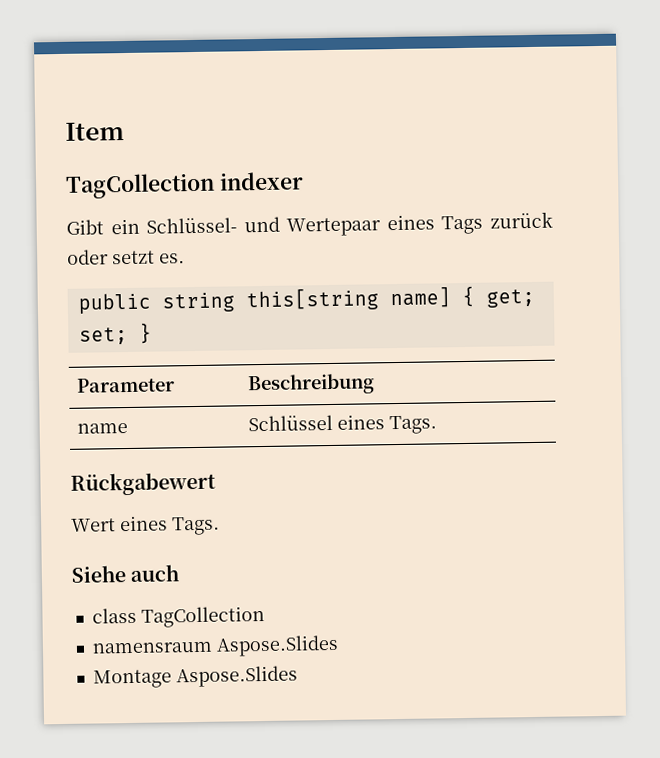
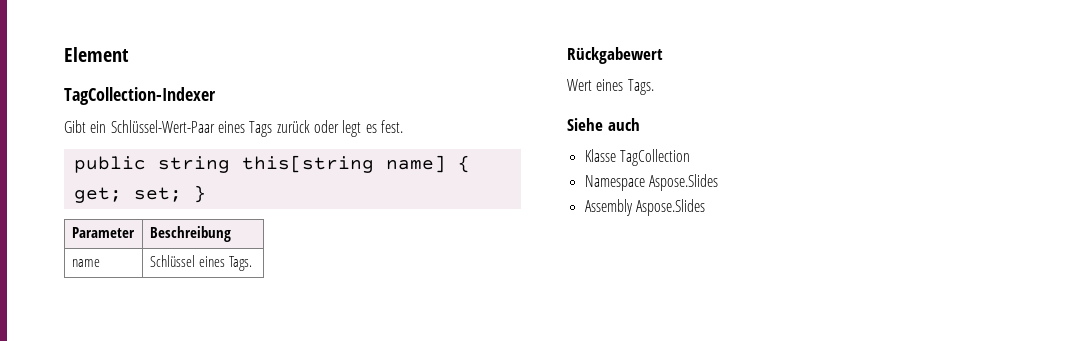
[65,122,125,141] [65,171,304,199] Item // TagCollection indexer -> [64,47,129,62] [64,87,216,105] Element // TagCollection-Indexer
[146,216,382,237] Schlüssel- und Wertepaar -> [110,120,215,133] Schlüssel-Wert-Paar
[112,250,185,265] setzt es. -> [342,120,403,137] legt es fest.
[91,607,137,624] class -> [584,149,616,162] Klasse
[91,641,213,654] namensraum -> [584,175,645,191] Namespace
[92,669,172,689] Montage -> [584,199,633,216] Assembly

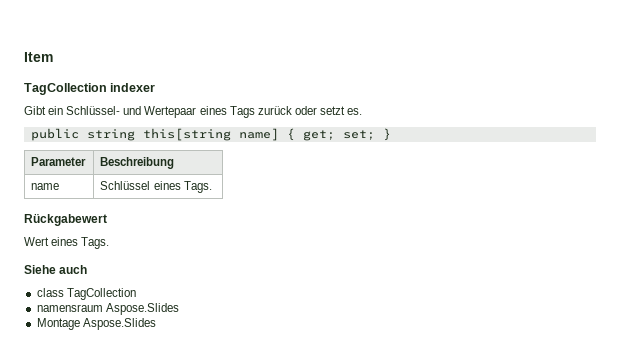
[64,47,129,62] [64,87,216,105] Element // TagCollection-Indexer -> [24,52,53,62] [24,83,156,95] Item // TagCollection indexer
[110,120,215,133] Schlüssel-Wert-Paar -> [66,106,197,118] Schlüssel- und Wertepaar
[342,120,403,137] legt es fest. -> [319,106,363,115] setzt es.
[584,149,616,162] Klasse -> [36,288,64,297] class
[584,175,645,191] Namespace -> [36,304,103,312] namensraum
[584,199,633,216] Assembly -> [36,318,80,330] Montage

